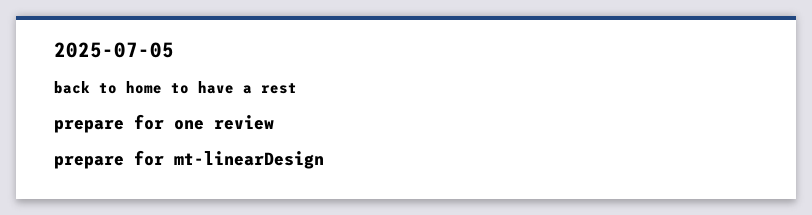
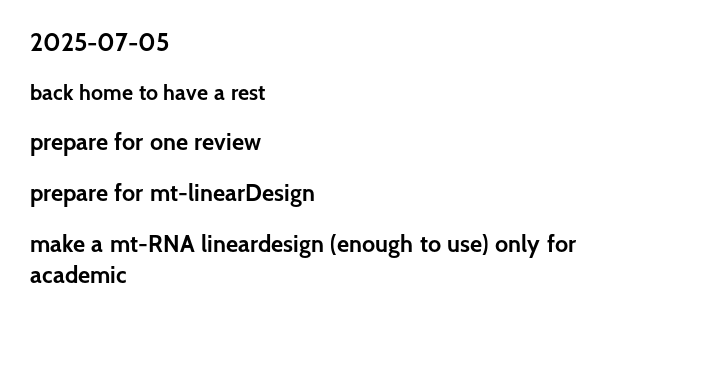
[99,83,117,94] to -> (74, 92) none
(324, 160) none -> [30,234,577,258] [30,265,127,283] // make a mt-RNA lineardesign (enough to use) only for academic

